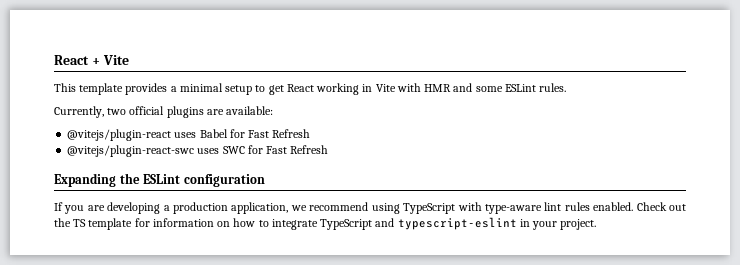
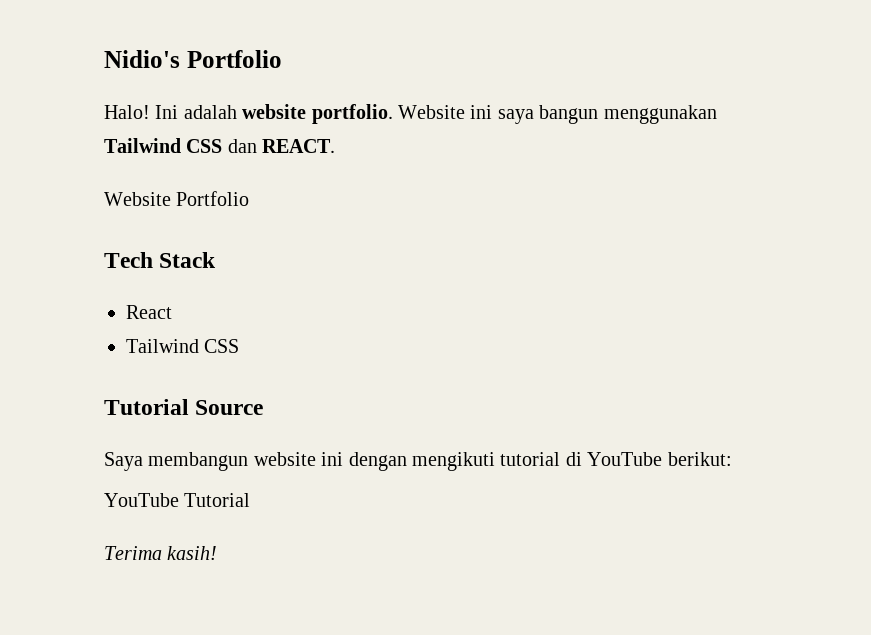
[54,55,129,65] [54,83,567,95] [54,106,274,118] [67,129,311,141] [67,145,329,157] [54,173,265,187] [54,202,686,214] [54,217,597,230] React + Vite // This template provides a minimal setup to get React working in Vite with HMR and some ESLint rules. // Currently, two official plugins are available: // @vitejs/plugin-react uses Babel for Fast Refresh // @vitejs/plugin-react-swc uses SWC for Fast Refresh // Expanding the ESLint configuration // If you are developing a production application, we recommend using TypeScript with type-aware lint rules enabled. Check out the TS template for information on how to integrate TypeScript and typescript-eslint in your project. -> [104,50,282,68] [104,104,717,124] [104,138,336,153] [104,191,250,206] [104,252,217,268] [126,305,172,319] [126,339,240,353] [104,399,264,415] [104,452,732,471] [104,493,251,507] [104,546,218,560] Nidio's Portfolio // Halo! Ini adalah website portfolio. Website ini saya bangun menggunakan Tailwind CSS dan REACT. // Website Portfolio // Tech Stack // React // Tailwind CSS // Tutorial Source // Saya membangun website ini dengan mengikuti tutorial di YouTube berikut: // YouTube Tutorial // Terima kasih!

